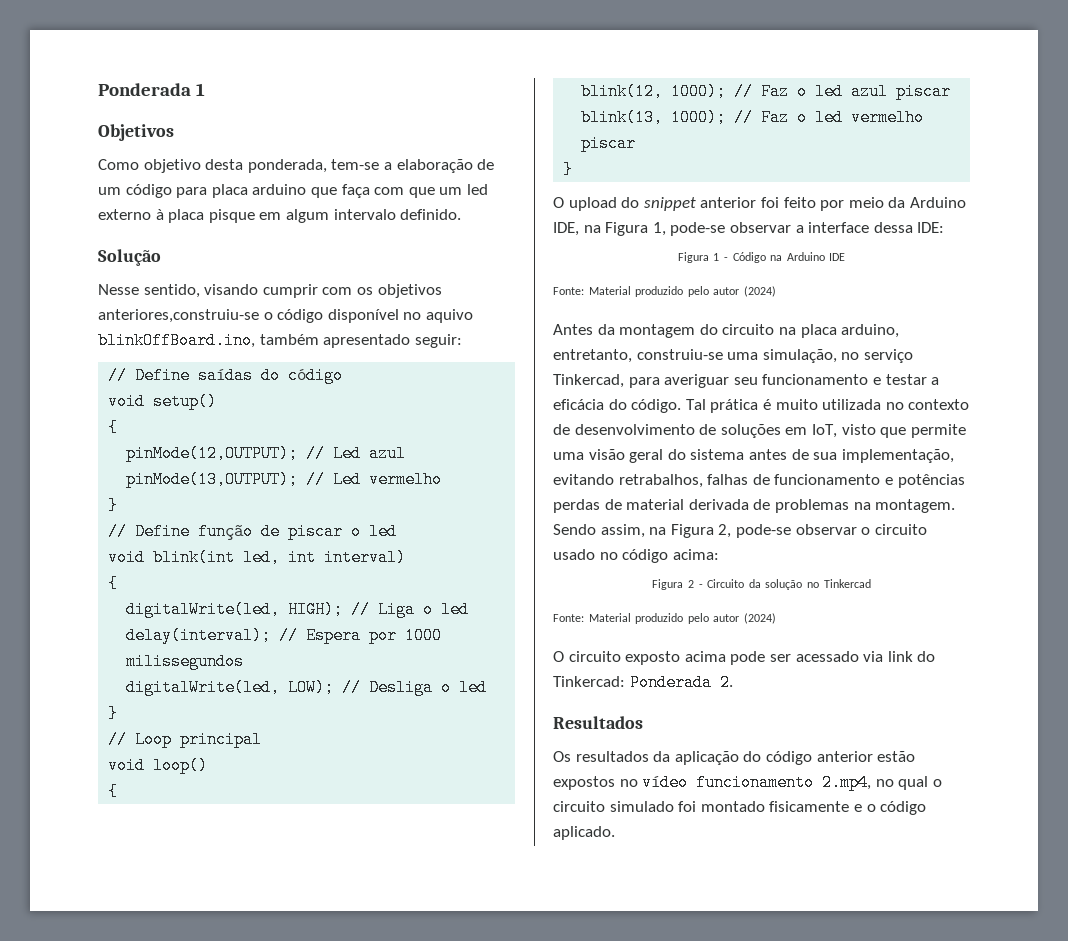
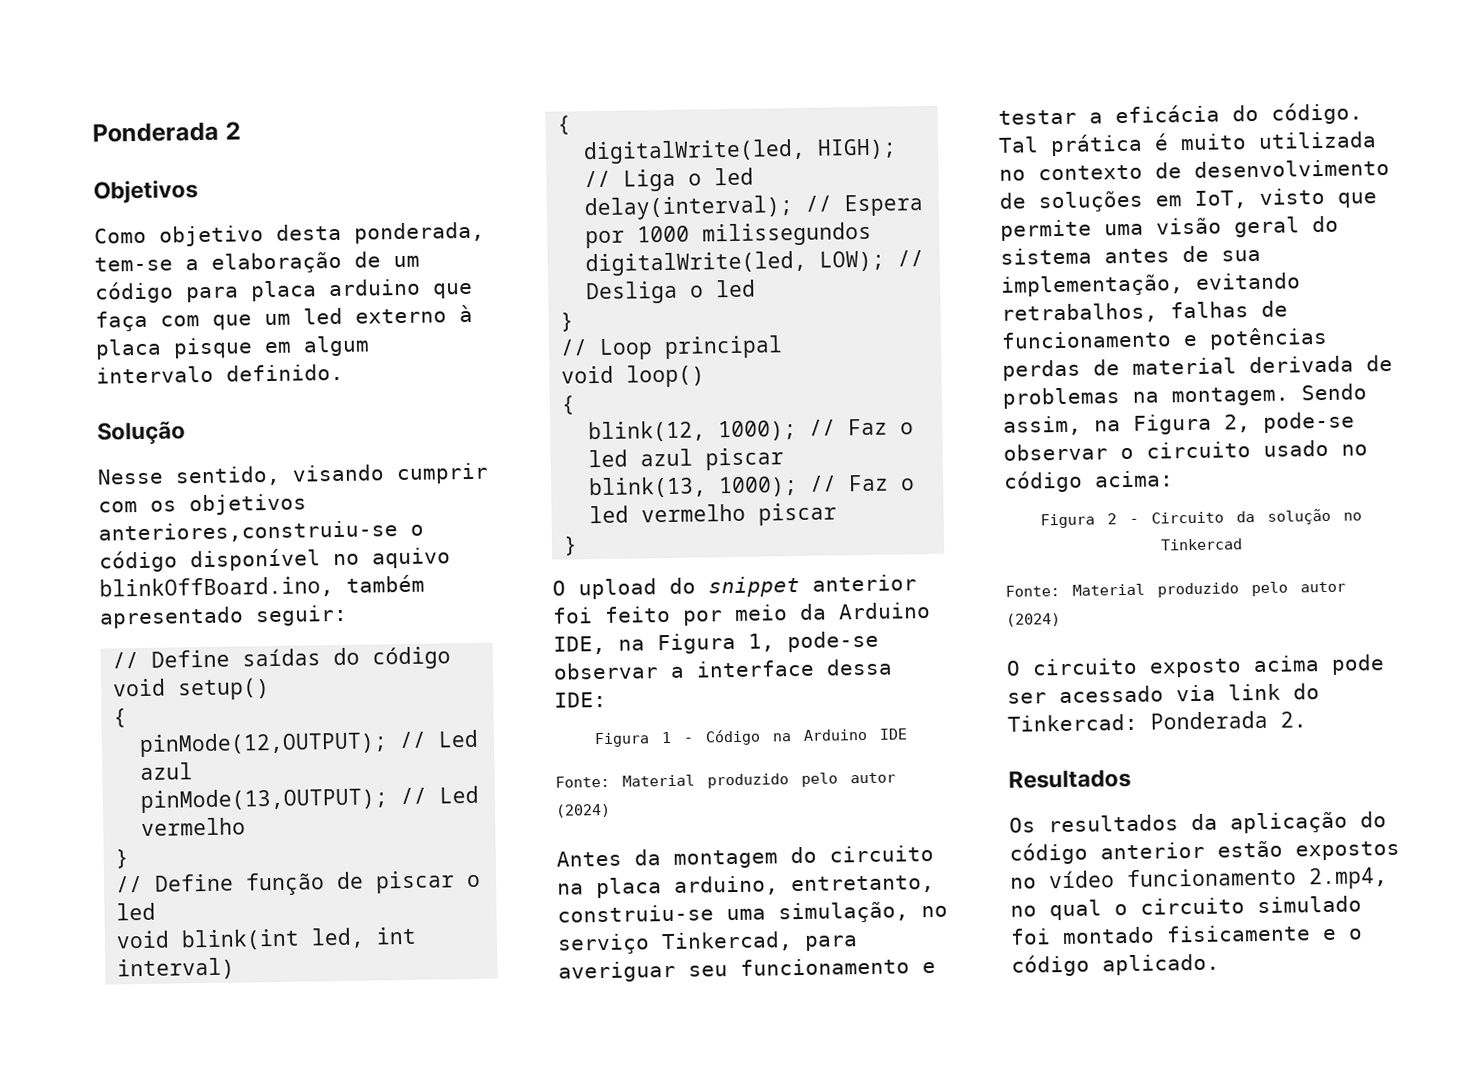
[98,83,206,96] Ponderada 1 -> [92,121,241,143] Ponderada 2

